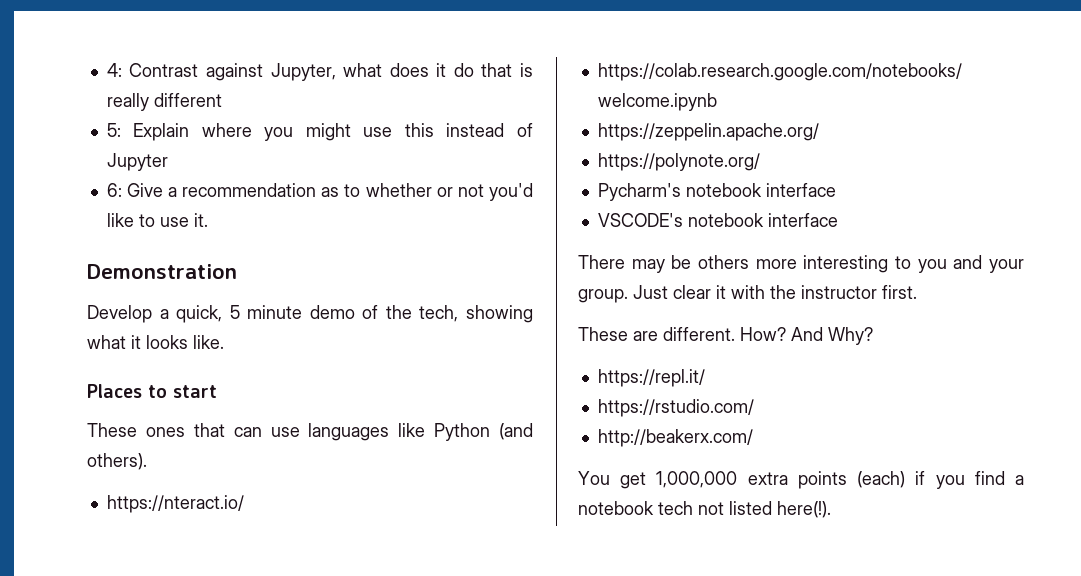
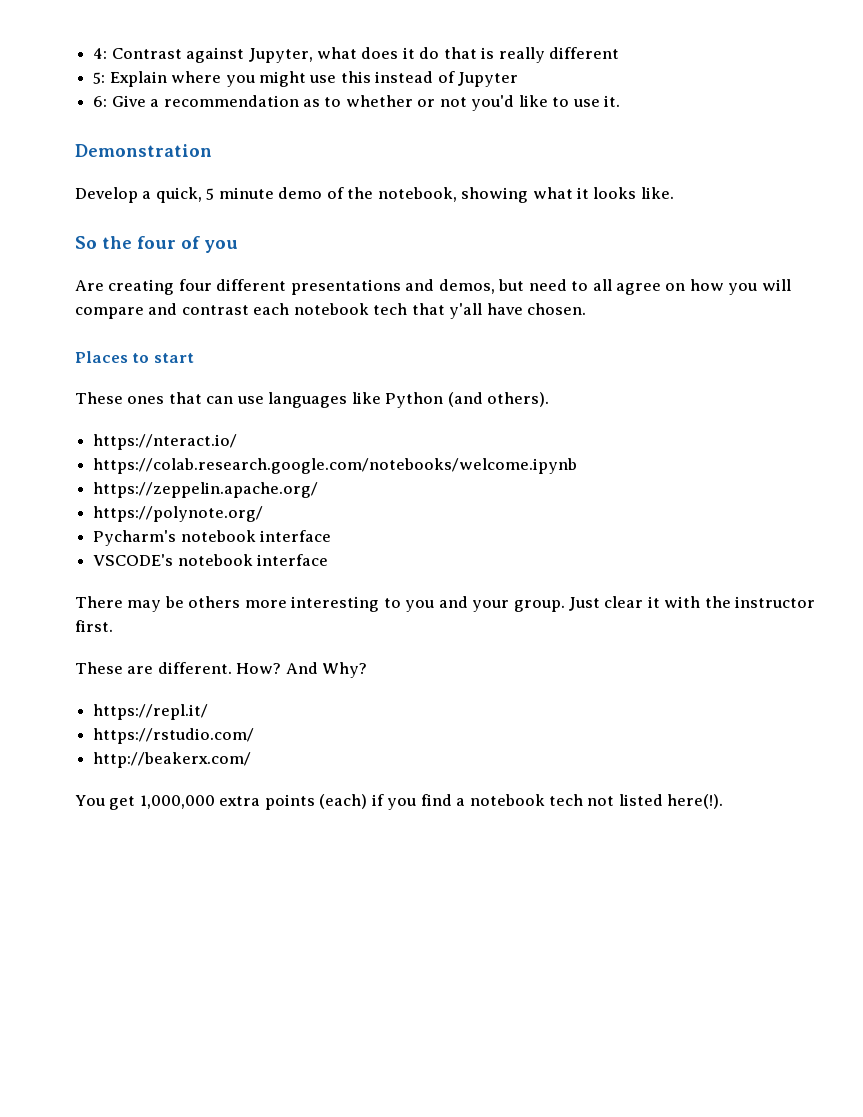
[419,305,459,322] tech, -> [377,187,457,202] notebook,
(224, 342) none -> [75,236,238,253] [75,279,791,295] [75,303,587,319] // So the four of you // Are creating four different presentations and demos, but need to all agree on how you will compare and contrast each notebook tech that y'all have chosen.

